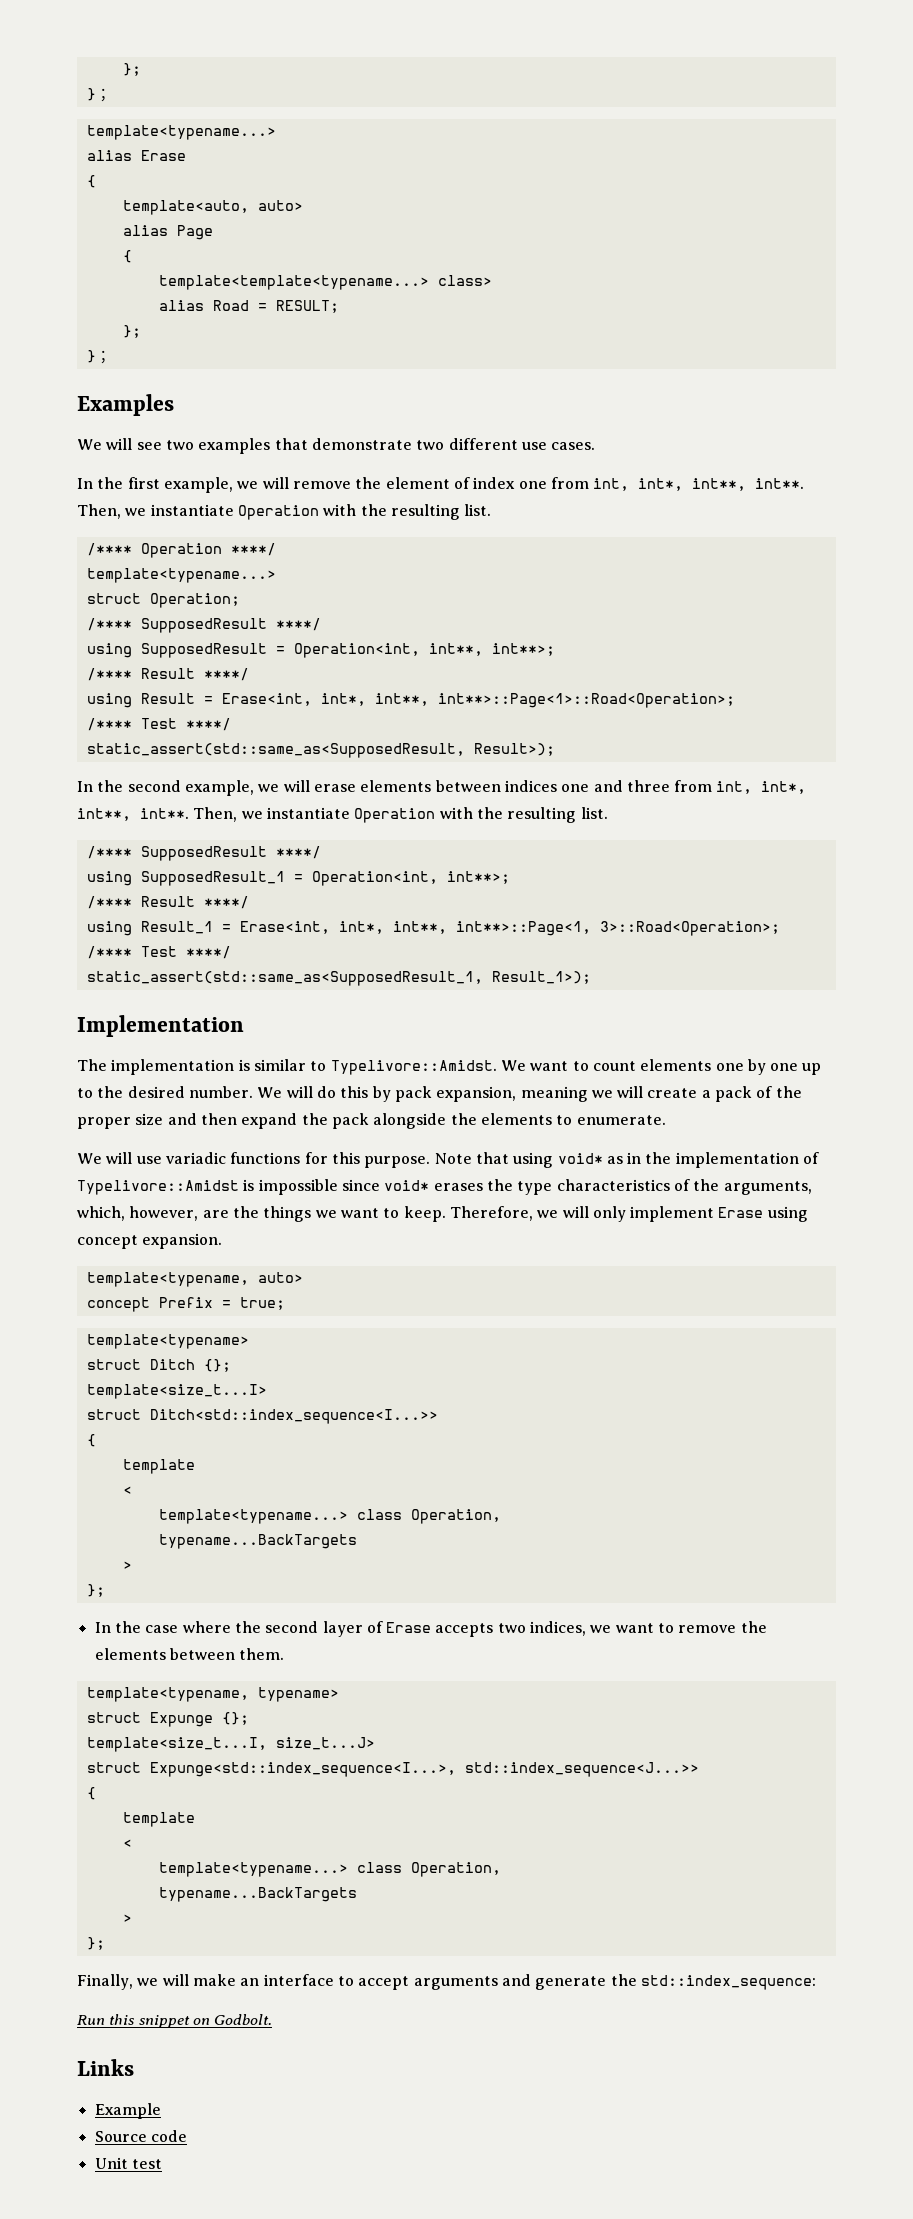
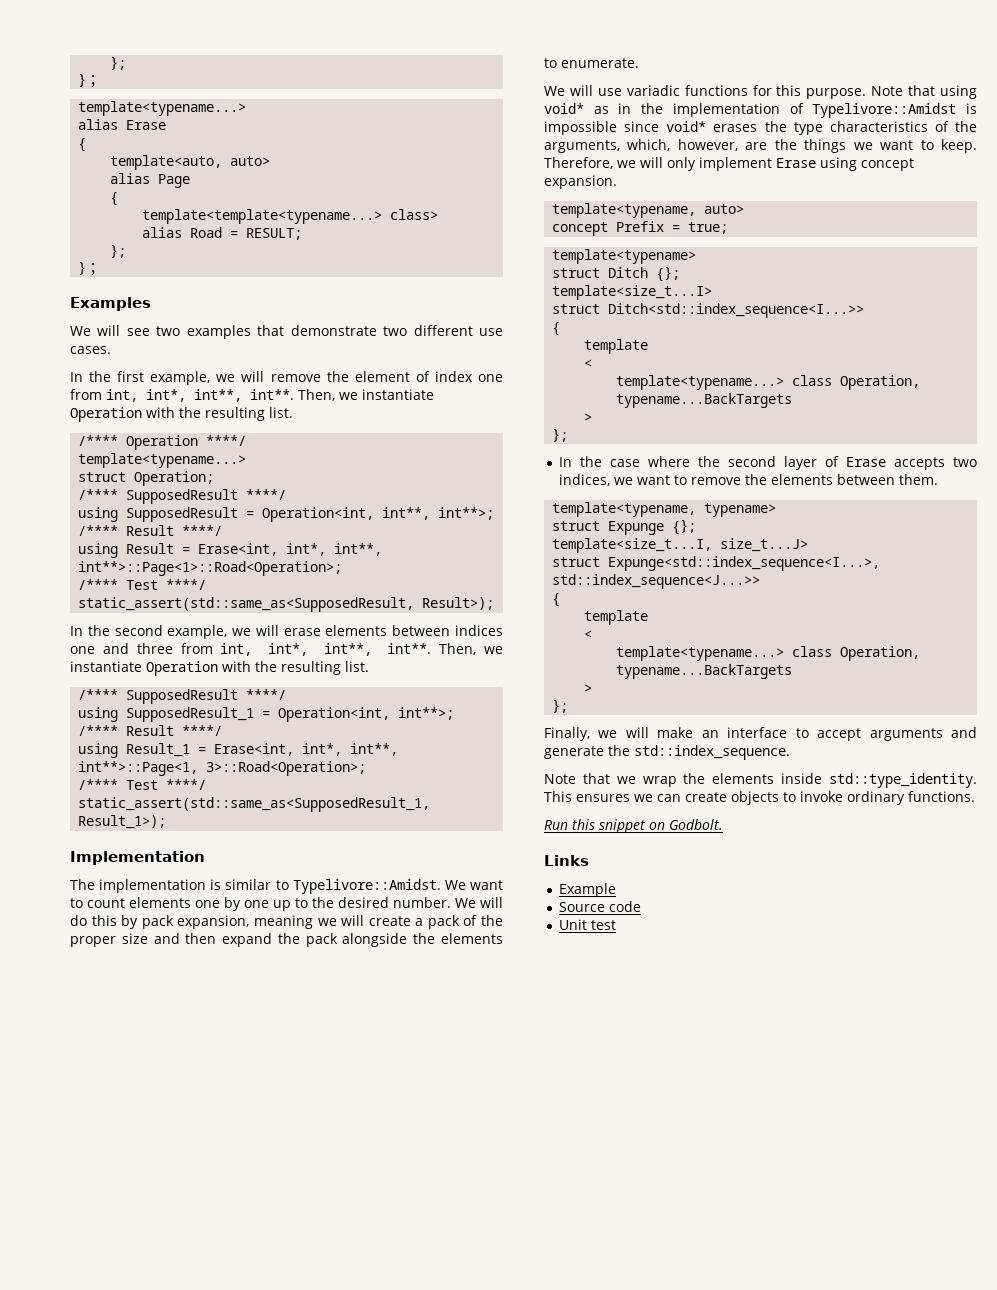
[640,1975,816,1990] std::index_sequence: -> [634,745,790,760] [544,773,977,788] [544,791,975,805] std::index_sequence. // Note that we wrap the elements inside std::type_identity. This ensures we can create objects to invoke ordinary functions.

